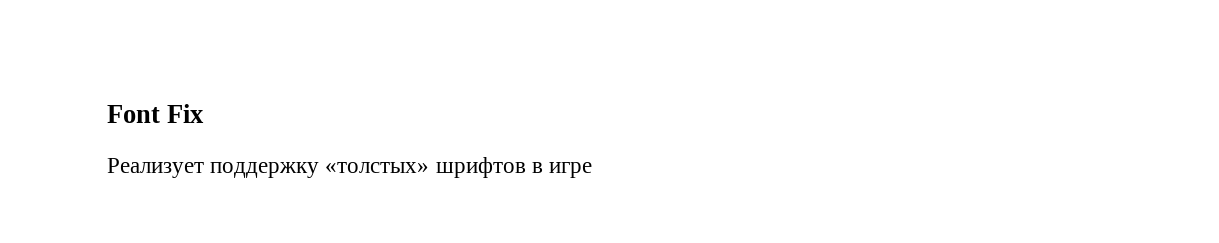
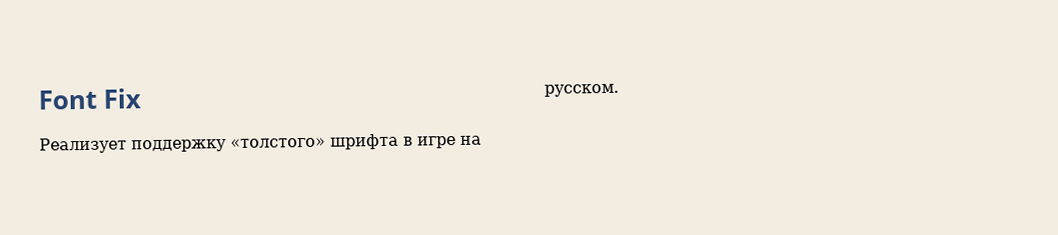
[325,157,593,178] «толстых» шрифтов в игре -> [230,133,482,150] [544,83,619,97] «толстого» шрифта в игре на русском.

